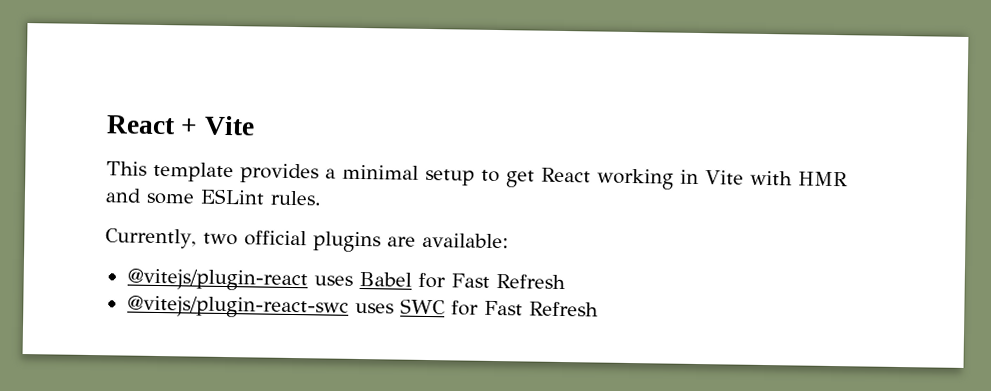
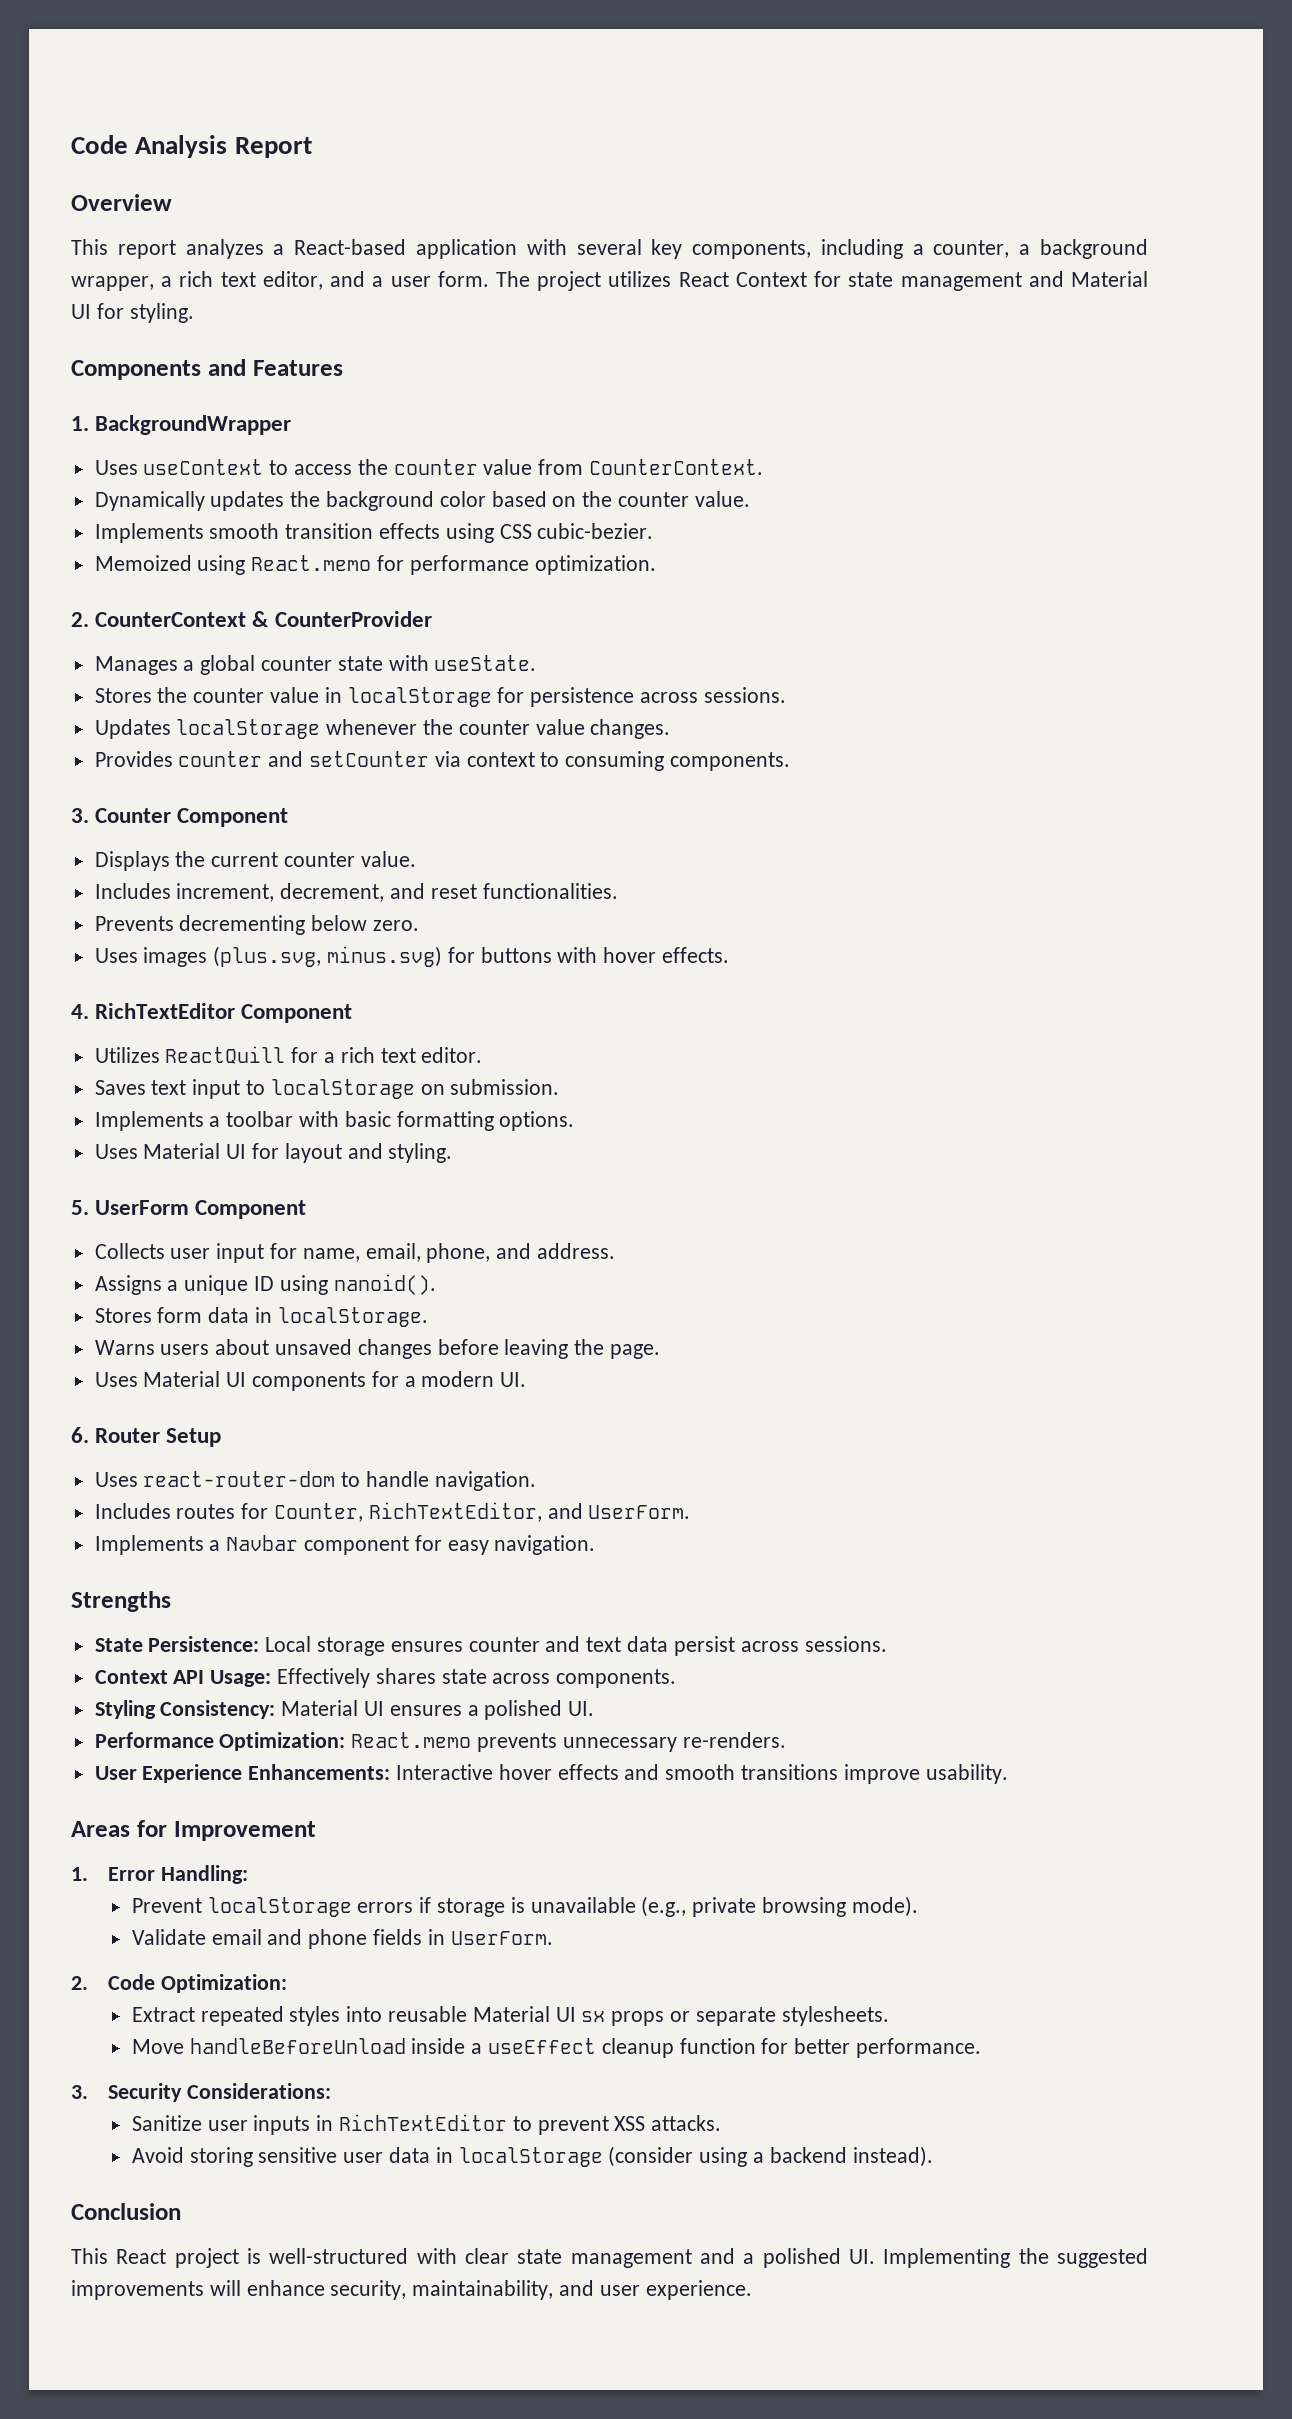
[106,115,255,136] [106,161,848,190] [105,188,322,206] [105,228,509,253] [126,268,566,292] [126,295,599,319] React + Vite // This template provides a minimal setup to get React working in Vite with HMR and some ESLint rules. // Currently, two official plugins are available: // @vitejs/plugin-react uses Babel for Fast Refresh // @vitejs/plugin-react-swc uses SWC for Fast Refresh -> [71,135,312,158] [71,194,172,211] [71,239,1149,259] [71,271,1148,291] [71,303,194,323] [71,359,343,380] [71,415,292,435] [94,459,764,475] [94,491,750,511] [94,523,654,543] [94,555,656,575] [71,611,432,627] [94,655,537,675] [94,687,786,707] [94,719,671,739] [94,751,791,771] [71,808,289,827] [94,851,416,871] [94,883,618,902] [94,915,420,935] [94,946,730,967] [71,1003,353,1023] [94,1046,483,1064] [94,1079,560,1099] [94,1111,575,1131] [94,1143,453,1163] [71,1200,307,1219] [94,1243,616,1263] [94,1274,436,1295] [94,1307,428,1327] [94,1339,661,1359] [94,1371,527,1391] [71,1427,222,1447] [94,1471,536,1491] [94,1502,691,1522] [94,1535,596,1555] [71,1591,171,1612] [94,1636,887,1656] [94,1668,677,1688] [94,1700,595,1720] [94,1732,786,1752] [94,1764,1008,1784] [71,1820,316,1841] [71,1865,248,1884] [131,1896,918,1917] [131,1929,553,1949] [71,1974,287,1993] [131,2006,889,2026] [131,2038,982,2058] [71,2083,331,2102] [131,2114,722,2135] [131,2146,933,2167] [71,2203,181,2220] [71,2248,1149,2268] [71,2280,752,2300] Code Analysis Report // Overview // This report analyzes a React-based application with several key components, including a counter, a background wrapper, a rich text editor, and a user form. The project utilizes React Context for state management and Material UI for styling. // Components and Features // 1. BackgroundWrapper // Uses useContext to access the counter value from CounterContext. // Dynamically updates the background color based on the counter value. // Implements smooth transition effects using CSS cubic-bezier. // Memoized using React.memo for performance optimization. // 2. CounterContext & CounterProvider // Manages a global counter state with useState. // Stores the counter value in localStorage for persistence across sessions. // Updates localStorage whenever the counter value changes. // Provides counter and setCounter via context to consuming components. // 3. Counter Component // Displays the current counter value. // Includes increment, decrement, and reset functionalities. // Prevents decrementing below zero. // Uses images (plus.svg, minus.svg) for buttons with hover effects. // 4. RichTextEditor Component // Utilizes ReactQuill for a rich text editor. // Saves text input to localStorage on submission. // Implements a toolbar with basic formatting options. // Uses Material UI for layout and styling. // 5. UserForm Component // Collects user input for name, email, phone, and address. // Assigns a unique ID using nanoid(). // Stores form data in localStorage. // Warns users about unsaved changes before leaving the page. // Uses Material UI components for a modern UI. // 6. Router Setup // Uses react-router-dom to handle navigation. // Includes routes for Counter, RichTextEditor, and UserForm. // Implements a Navbar component for easy navigation. // Strengths // State Persistence: Local storage ensures counter and text data persist across sessions. // Context API Usage: Effectively shares state across components. // Styling Consistency: Material UI ensures a polished UI. // Performance Optimization: React.memo prevents unnecessary re-renders. // User Experience Enhancements: Interactive hover effects and smooth transitions improve usability. // Areas for Improvement // 1. Error Handling: // Prevent localStorage errors if storage is unavailable (e.g., private browsing mode). // Validate email and phone fields in UserForm. // 2. Code Optimization: // Extract repeated styles into reusable Material UI sx props or separate stylesheets. // Move handleBeforeUnload inside a useEffect cleanup function for better performance. // 3. Security Considerations: // Sanitize user inputs in RichTextEditor to prevent XSS attacks. // Avoid storing sensitive user data in localStorage (consider using a backend instead). // Conclusion // This React project is well-structured with clear state management and a polished UI. Implementing the suggested improvements will enhance security, maintainability, and user experience.

